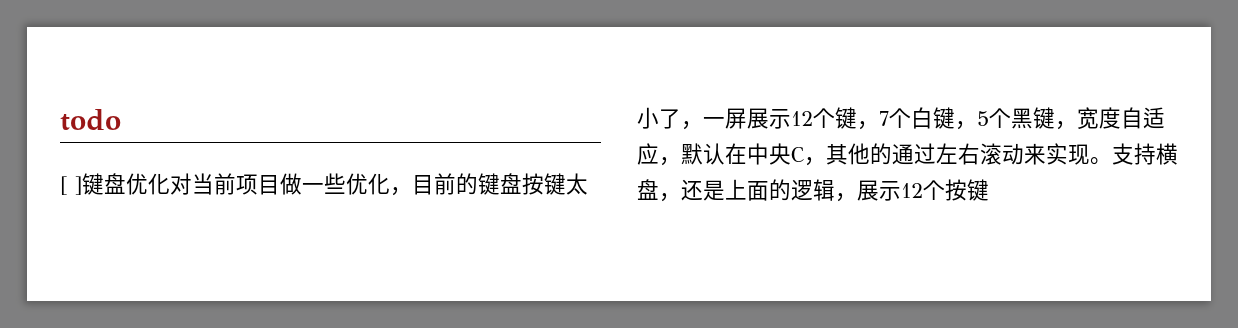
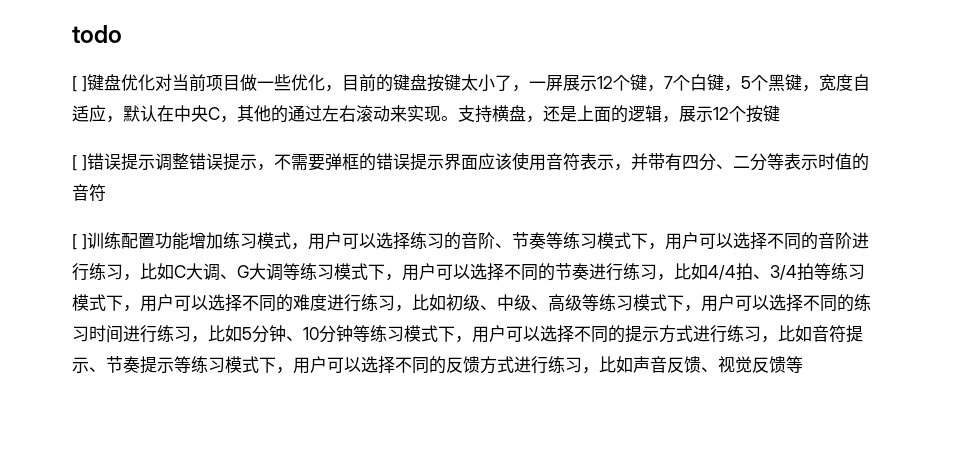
(989, 190) none -> [72,152,869,171] [72,184,106,202] [72,232,869,250] [72,263,865,281] [72,294,871,312] [72,325,863,343] [72,356,803,374] // [ ]错误提示调整错误提示，不需要弹框的错误提示界面应该使用音符表示，并带有四分、二分等表示时值的音符 // [ ]训练配置功能增加练习模式，用户可以选择练习的音阶、节奏等练习模式下，用户可以选择不同的音阶进行练习，比如C大调、G大调等练习模式下，用户可以选择不同的节奏进行练习，比如4/4拍、3/4拍等练习模式下，用户可以选择不同的难度进行练习，比如初级、中级、高级等练习模式下，用户可以选择不同的练习时间进行练习，比如5分钟、10分钟等练习模式下，用户可以选择不同的提示方式进行练习，比如音符提示、节奏提示等练习模式下，用户可以选择不同的反馈方式进行练习，比如声音反馈、视觉反馈等

